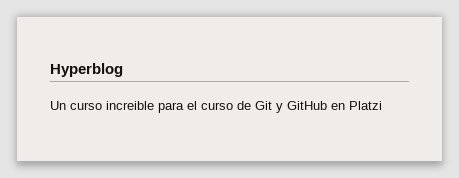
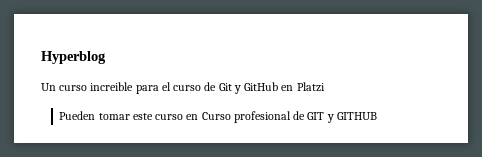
(382, 105) none -> [59,111,377,123] // Pueden tomar este curso en Curso profesional de GIT y GITHUB

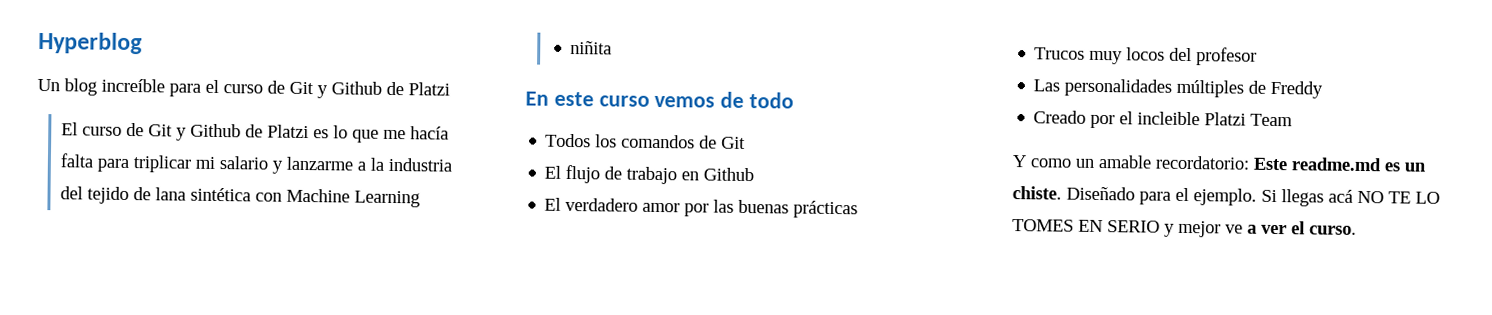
[59,82,134,91] curso increible -> [64,78,165,96] blog increíble
[244,82,294,91] GitHub en -> [331,81,404,96] Github de
[59,111,377,123] Pueden tomar este curso en Curso profesional de GIT y GITHUB -> [61,122,450,143] [60,153,453,174] [60,186,421,208] [570,40,613,55] [525,91,795,109] [545,133,747,150] [544,164,755,185] [544,197,859,219] [1034,47,1258,66] [1033,78,1324,99] [1033,110,1294,129] [1012,155,1426,172] [1012,186,1440,207] [1012,219,1357,238] El curso de Git y Github de Platzi es lo que me hacía falta para triplicar mi salario y lanzarme a la industria del tejido de lana sintética con Machine Learning // niñita // En este curso vemos de todo // Todos los comandos de Git // El flujo de trabajo en Github // El verdadero amor por las buenas prácticas // Trucos muy locos del profesor // Las personalidades múltiples de Freddy // Creado por el incleible Platzi Team // Y como un amable recordatorio: Este readme.md es un chiste. Diseñado para el ejemplo. Si llegas acá NO TE LO TOMES EN SERIO y mejor ve a ver el curso.

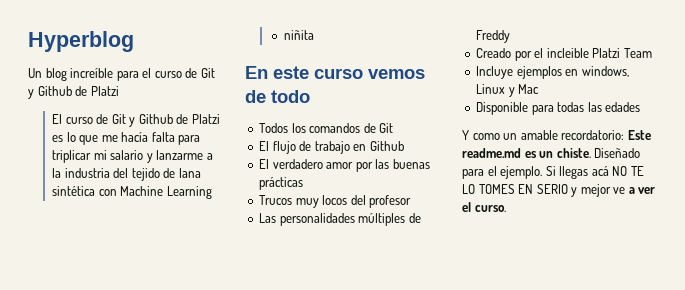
(1294, 120) none -> [476,66,629,79] [476,84,540,97] [476,102,641,115] // Incluye ejemplos en windows, Linux y Mac // Disponible para todas las edades

